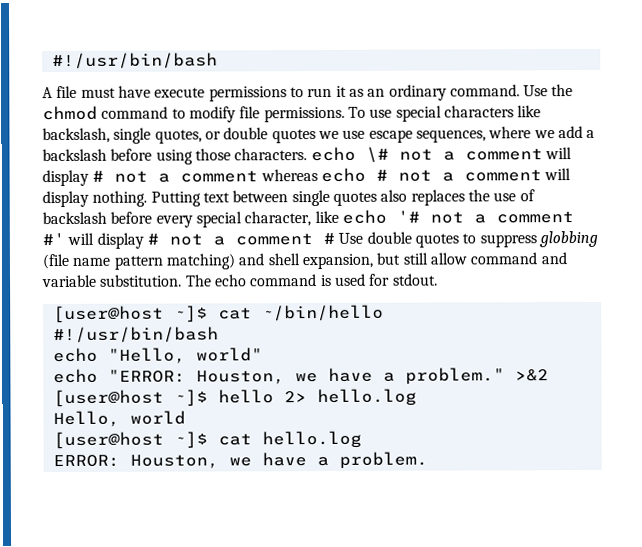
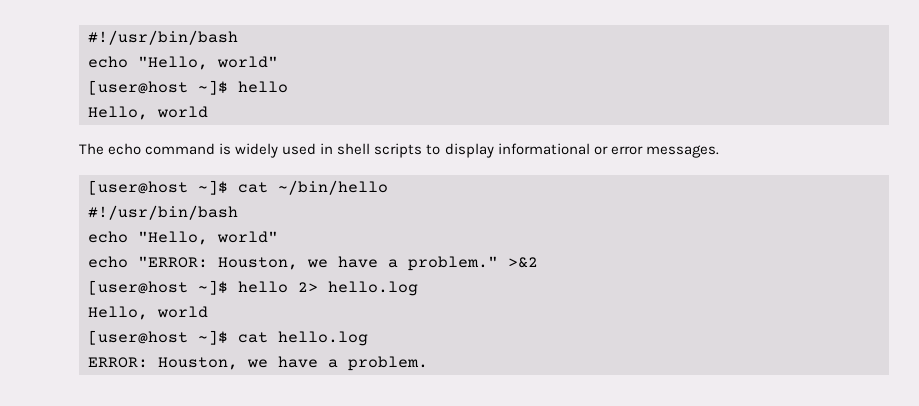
[51,52,218,70] [42,84,574,102] [42,105,542,123] [42,125,596,144] [42,146,572,165] [42,167,572,187] [42,189,535,208] [42,209,574,228] [42,230,598,249] [42,252,567,270] [42,273,438,288] #!/usr/bin/bash // A file must have execute permissions to run it as an ordinary command. Use the chmod command to modify file permissions. To use special characters like backslash, single quotes, or double quotes we use escape sequences, where we add a backslash before using those characters. echo \# not a comment will display # not a comment whereas echo # not a comment will display nothing. Putting text between single quotes also replaces the use of backslash before every special character, like echo '# not a comment #' will display # not a comment # Use double quotes to suppress globbing (file name pattern matching) and shell expansion, but still allow command and variable substitution. The echo command is used for stdout. -> [88,30,238,45] [88,56,278,70] [88,80,288,95] [88,106,208,120] [79,143,719,158] #!/usr/bin/bash // echo "Hello, world" // [user@host ~]$ hello // Hello, world // The echo command is widely used in shell scripts to display informational or error messages.

